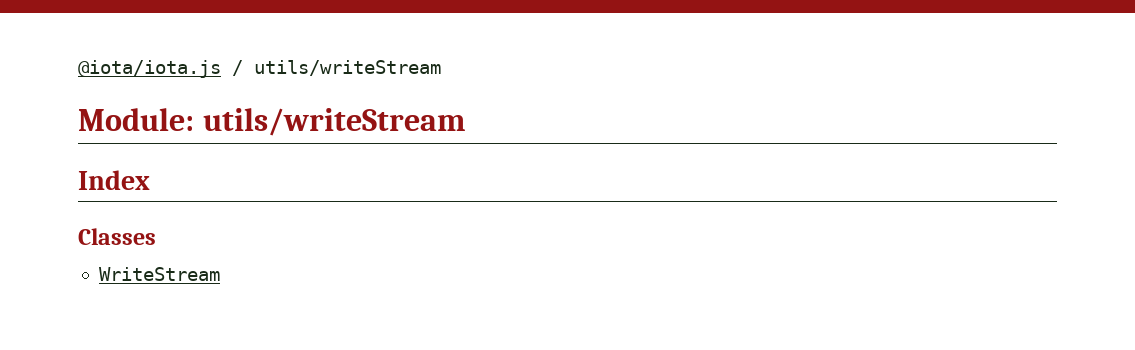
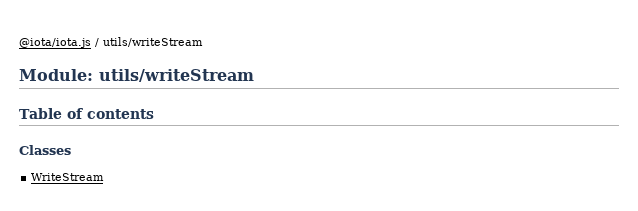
[78,170,150,190] Index -> [19,108,154,119] Table of contents

